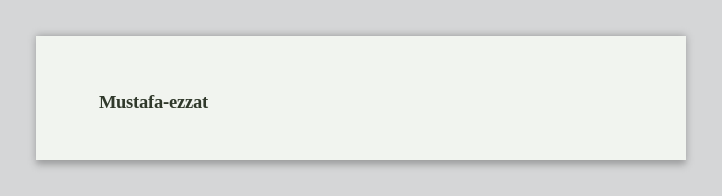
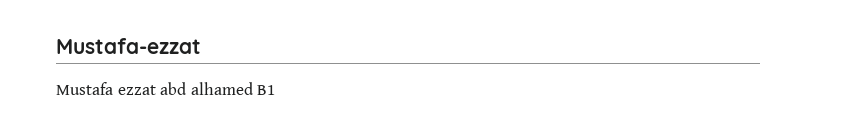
(209, 101) none -> [56,82,276,95] // Mustafa ezzat abd alhamed B1

